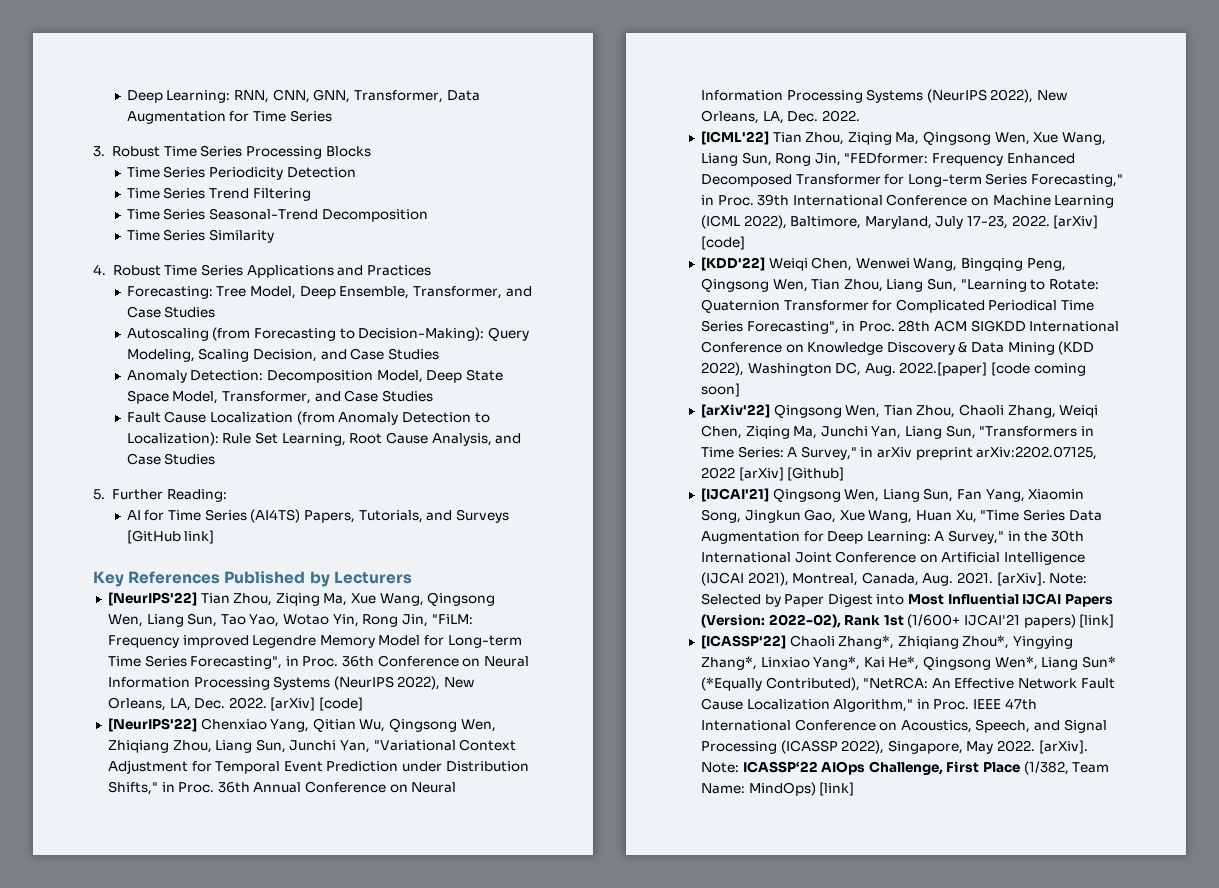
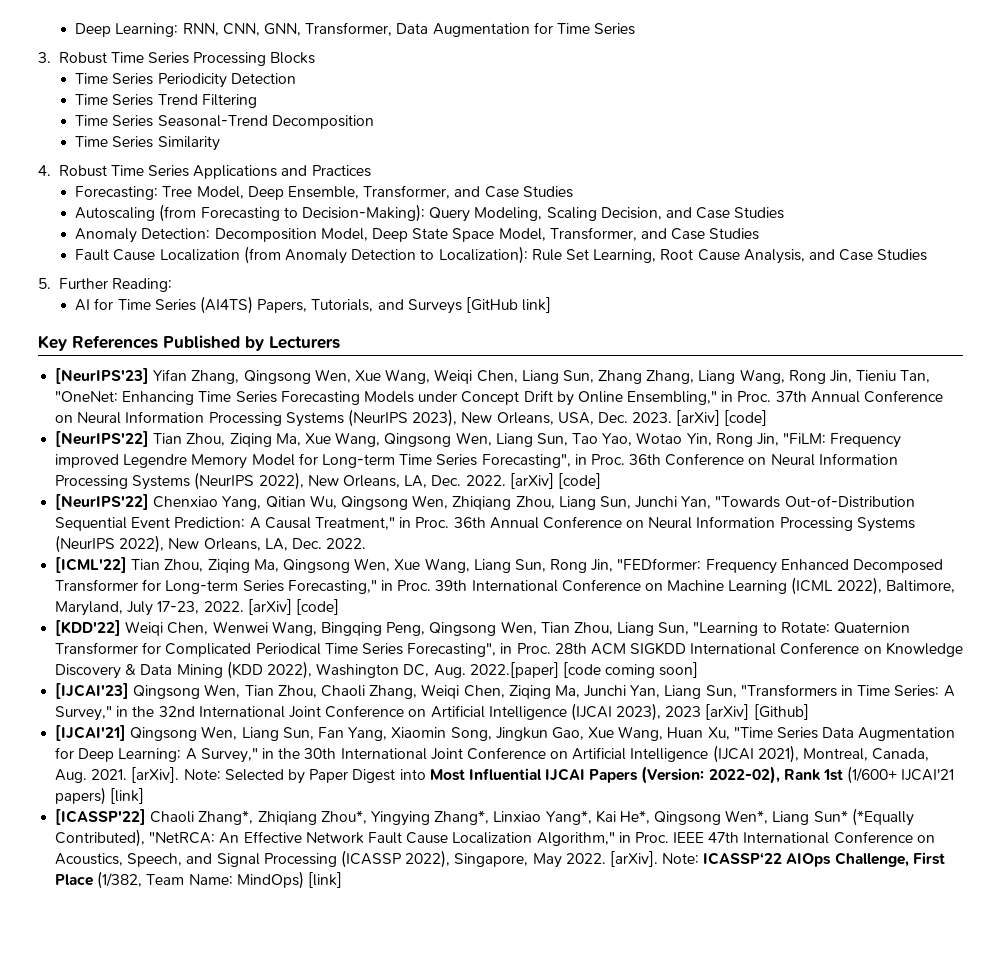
(412, 577) none -> [55,368,931,384] [55,390,944,406] [55,409,768,427] // [NeurIPS'23] Yifan Zhang, Qingsong Wen, Xue Wang, Weiqi Chen, Liang Sun, Zhang Zhang, Liang Wang, Rong Jin, Tieniu Tan, "OneNet: Enhancing Time Series Forecasting Models under Concept Drift by Online Ensembling," in Proc. 37th Annual Conference on Neural Information Processing Systems (NeurIPS 2023), New Orleans, USA, Dec. 2023. [arXiv] [code]
[373,739,517,751] [107,760,529,774] [107,781,158,795] "Variational Context Adjustment for Temporal Event Prediction under Distribution Shifts," -> [715,495,915,508] [55,517,395,531] "Towards Out-of-Distribution Sequential Event Prediction: A Causal Treatment,"
[700,404,770,418] [arXiv'22] -> [55,683,130,699] [IJCAI'23]
[877,446,1098,460] [700,467,735,479] arXiv preprint arXiv:2202.07125, 2022 -> [132,703,702,721] the 32nd International Joint Conference on Artificial Intelligence (IJCAI 2023), 2023

